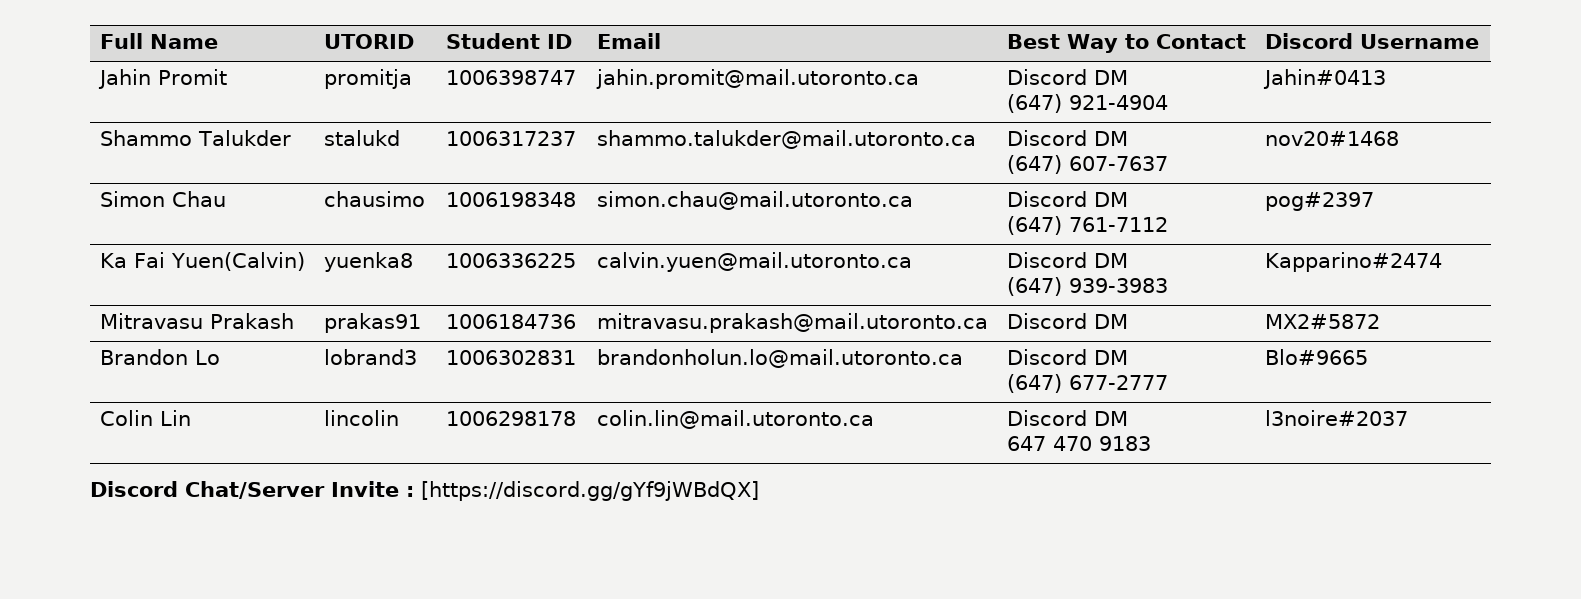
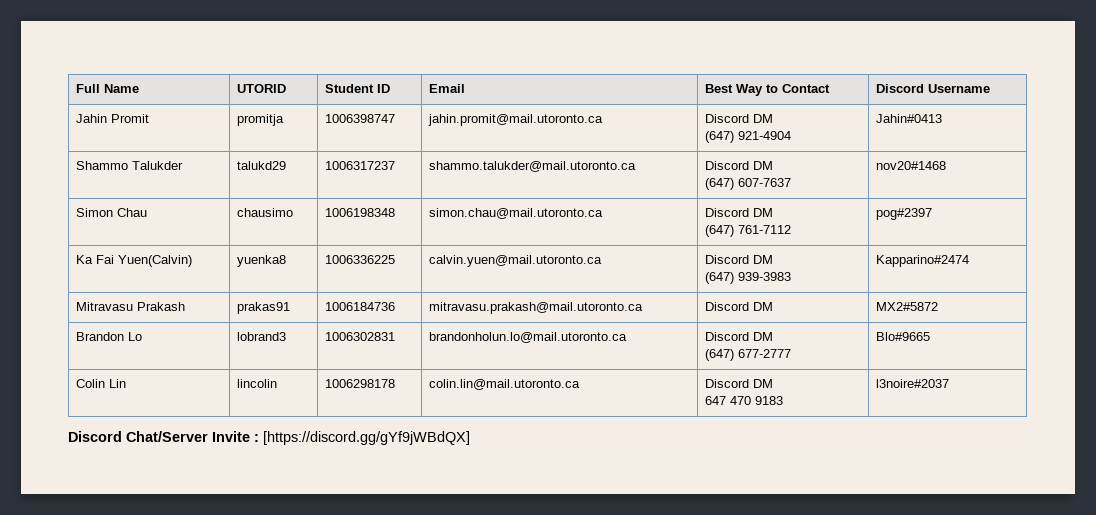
[323,130,400,146] stalukd -> [237,161,287,170] talukd29

